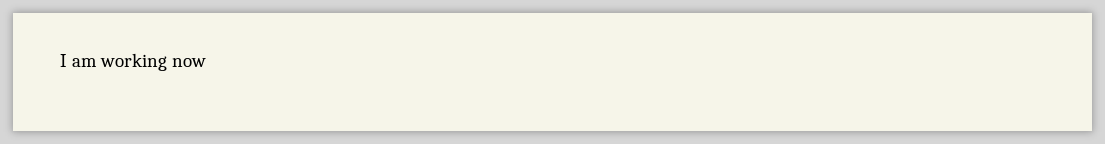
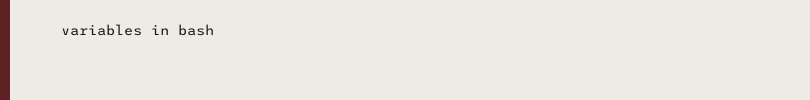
[60,53,207,71] I am working now -> [61,24,214,36] variables in bash

